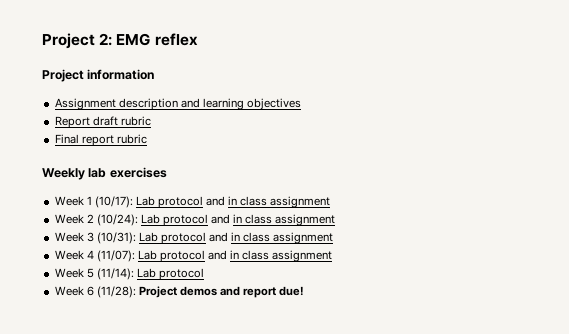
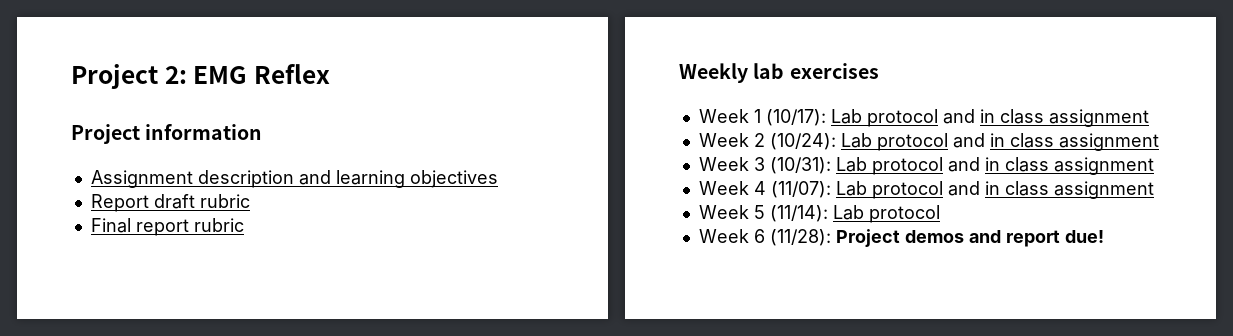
[154,33,198,46] reflex -> [253,64,330,84] Reflex

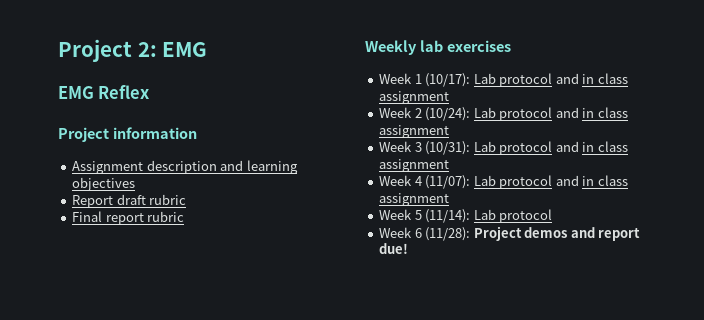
(248, 75) none -> [58,86,94,99] // EMG

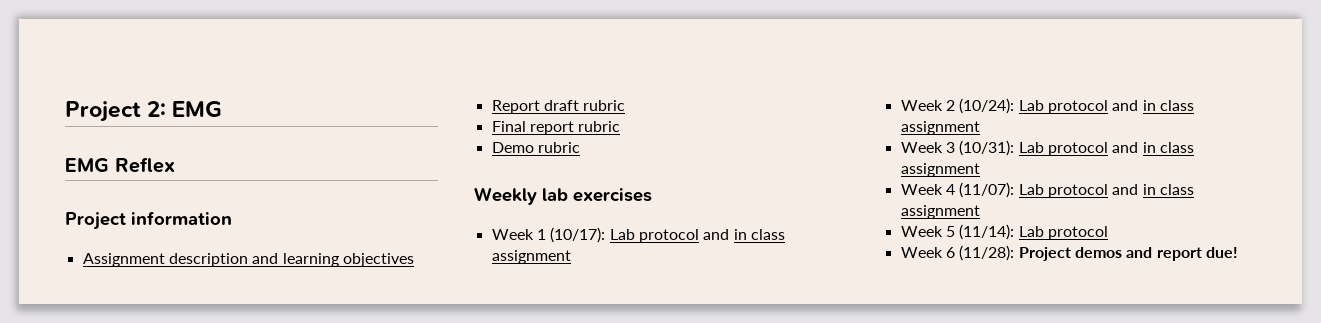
(185, 216) none -> [491,142,580,153] // Demo rubric

